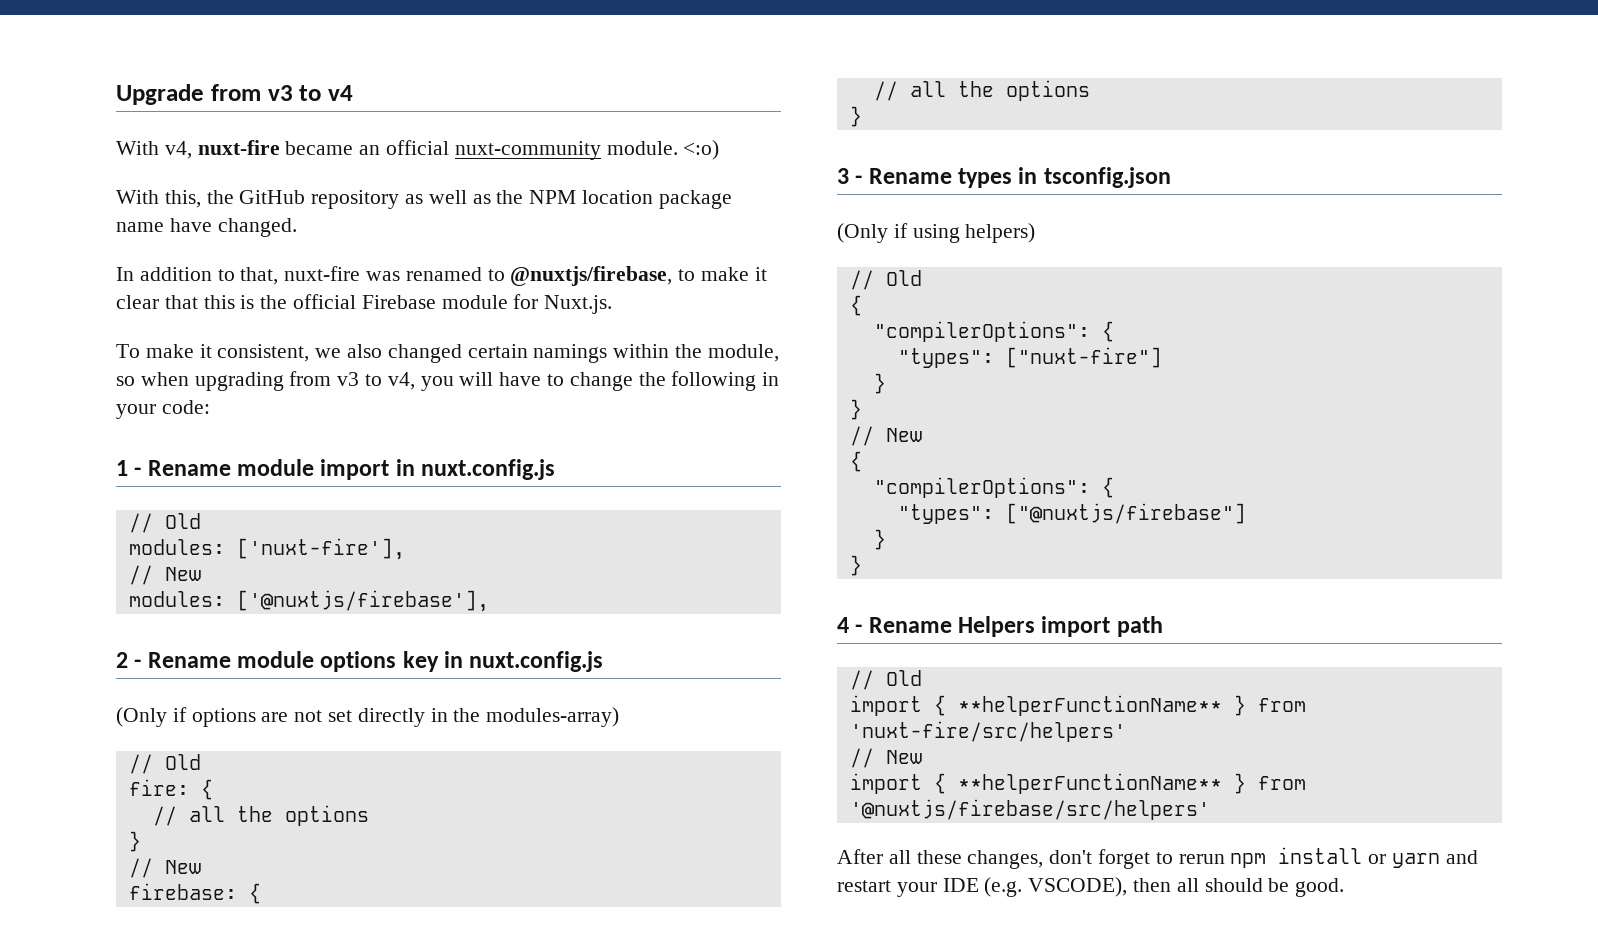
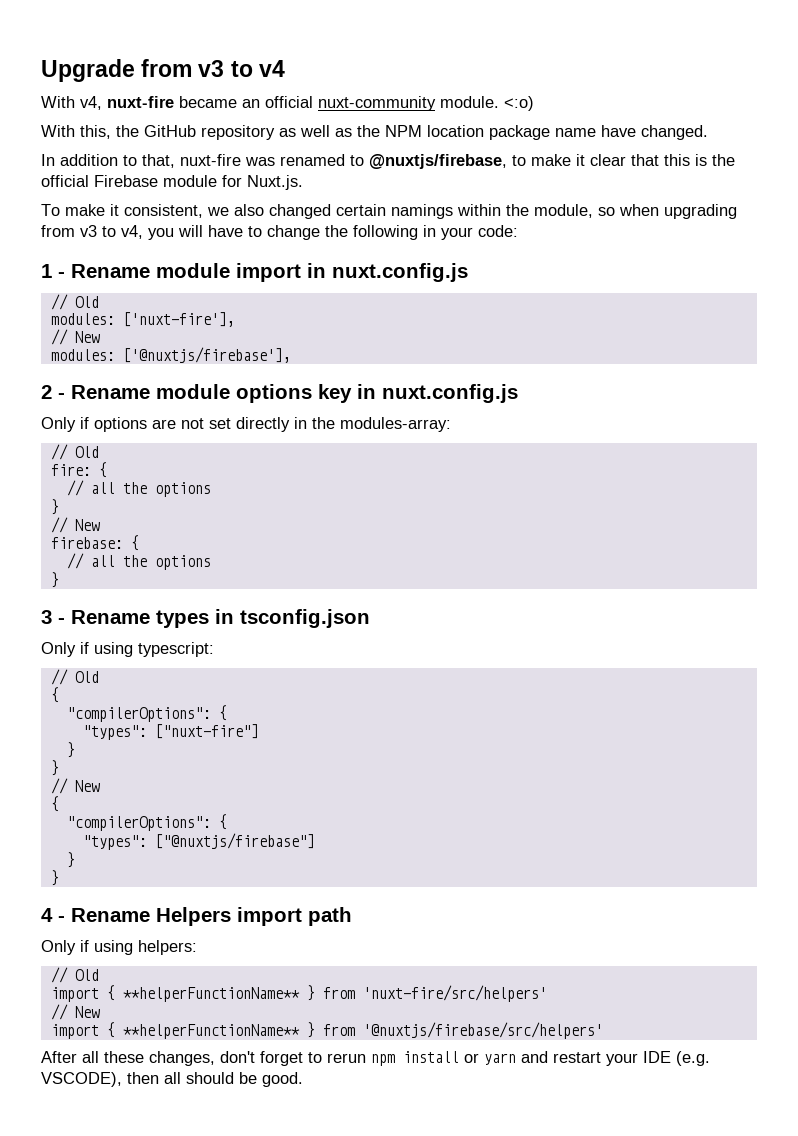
[116,707,167,727] (Only -> [41,417,76,432] Only
[486,707,620,727] modules-array) -> [340,417,451,432] modules-array:
[837,223,1036,243] (Only if using helpers) -> [41,642,214,657] Only if using typescript:
(1163, 626) none -> [41,940,197,955] // Only if using helpers:

